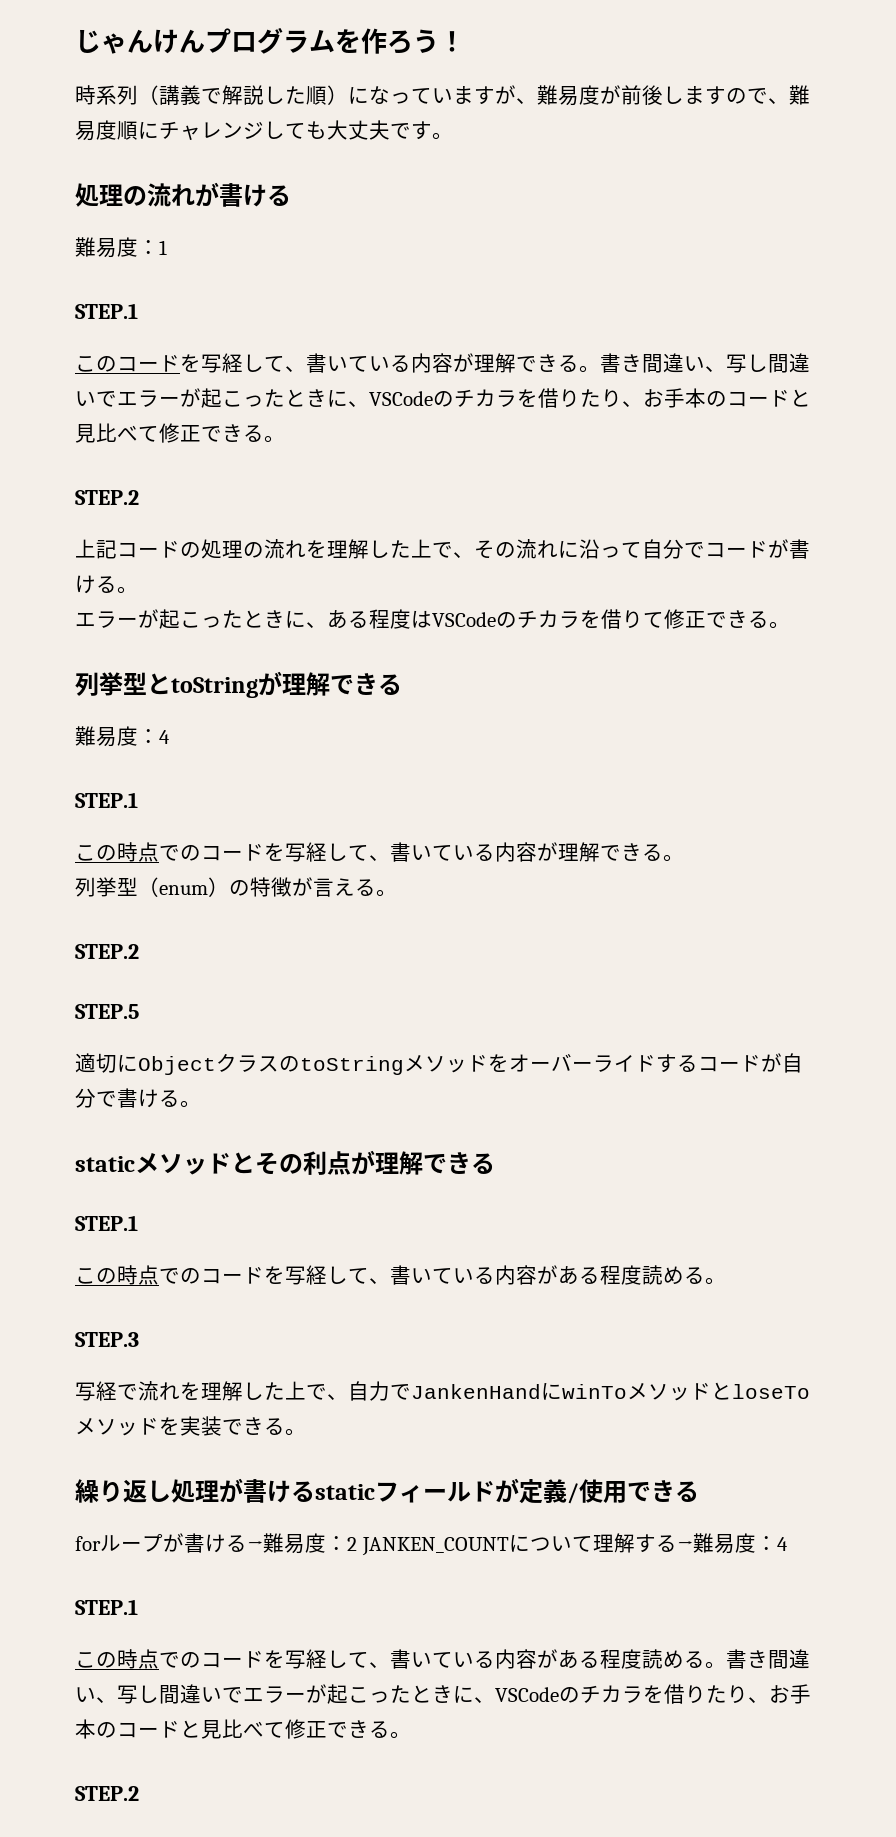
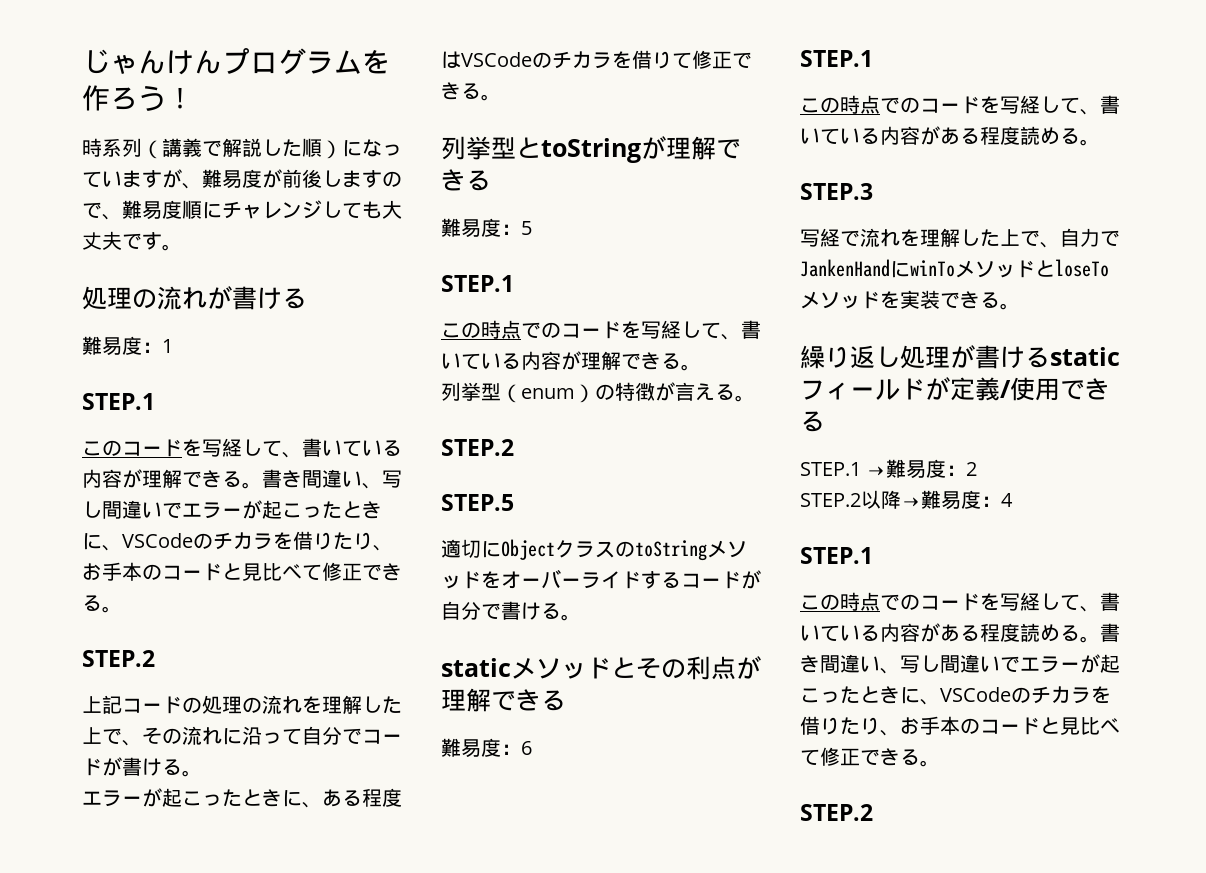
[159,730,170,744] 4 -> [521,221,532,235] 5
(495, 1163) none -> [441,738,532,758] // 難易度：6
[75,1533,247,1553] forループが書ける -> [800,462,861,476] STEP.1
[361,1533,677,1556] JANKEN_COUNTについて理解する -> [800,490,901,509] // STEP.2以降

